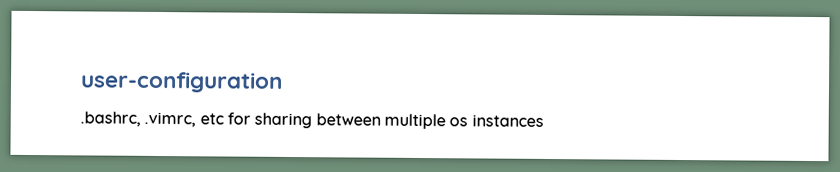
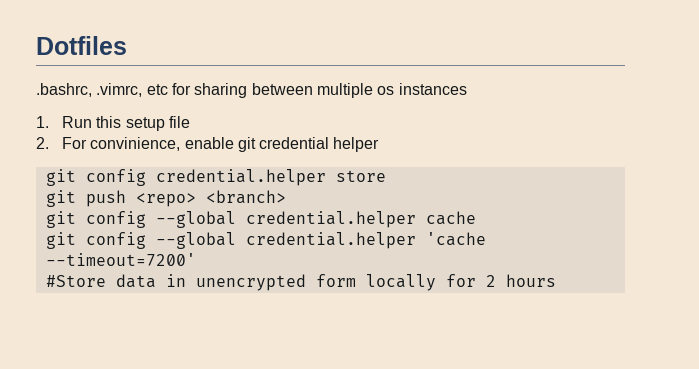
[80,71,283,93] user-configuration -> [36,36,127,55] Dotfiles
(544, 120) none -> [36,116,190,131] [36,137,380,152] [45,169,386,186] [45,190,286,207] [45,211,476,228] [45,232,486,249] [45,253,196,266] [45,274,556,291] // 1. Run this setup file // 2. For convinience, enable git credential helper // git config credential.helper store // git push <repo> <branch> // git config --global credential.helper cache // git config --global credential.helper 'cache --timeout=7200' // #Store data in unencrypted form locally for 2 hours

